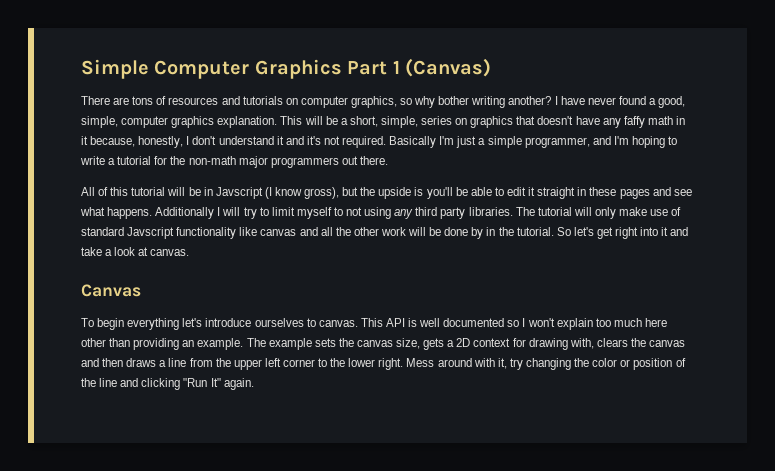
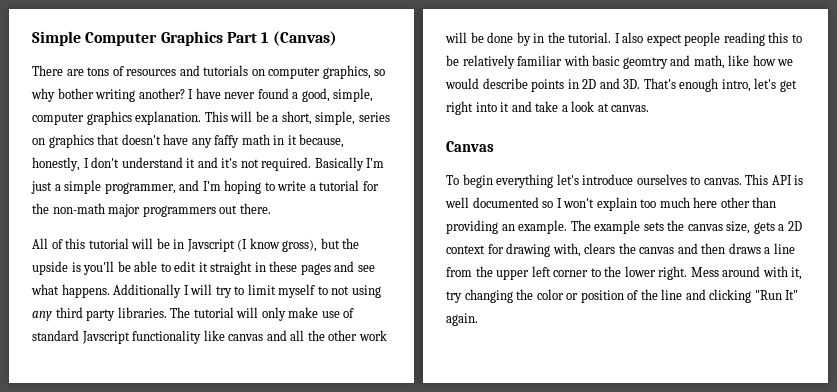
[556,227,571,236] So -> [614,32,802,46] [446,55,794,69] [445,78,751,92] I also expect people reading this to be relatively familiar with basic geomtry and math, like how we would describe points in 2D and 3D. That's enough intro,

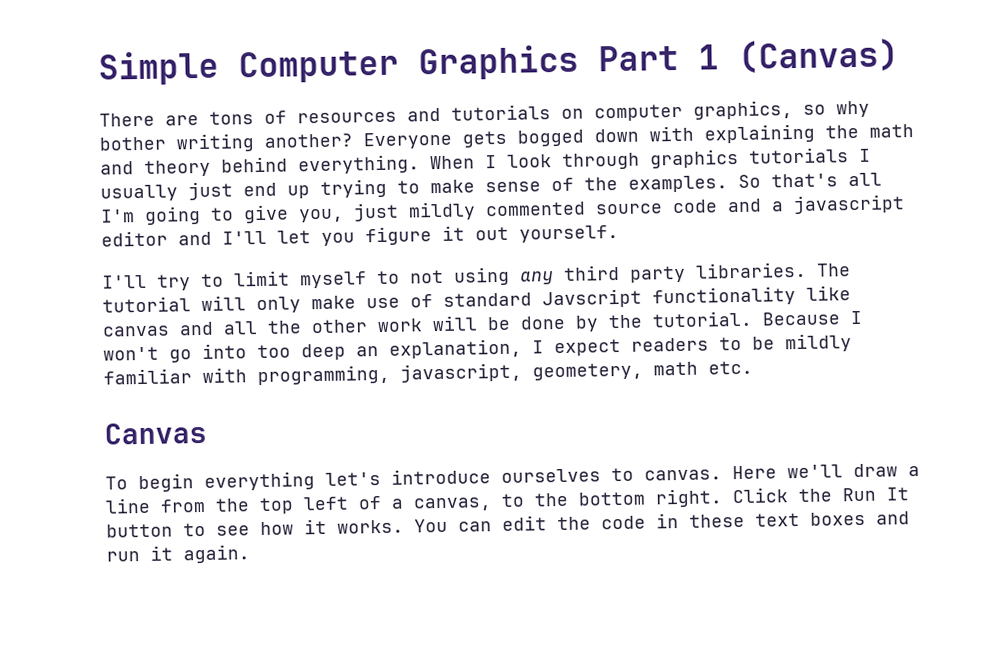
[188,88,374,102] [32,111,390,125] [32,134,345,148] [32,157,385,171] [31,180,379,194] [32,203,271,217] [32,238,360,252] [32,261,375,275] [31,284,213,298] I have never found a good, simple, computer graphics explanation. This will be a short, simple, series on graphics that doesn't have any faffy math in it because, honestly, I don't understand it and it's not required. Basically I'm just a simple programmer, and I'm hoping to write a tutorial for the non-math major programmers out there. // All of this tutorial will be in Javscript (I know gross), but the upside is you'll be able to edit it straight in these pages and see what happens. Additionally I will -> [363,123,914,150] [100,147,871,177] [100,172,882,202] [100,194,905,225] [101,224,619,247] [102,274,147,289] Everyone gets bogged down with explaining the math and theory behind everything. When I look through graphics tutorials I usually just end up trying to make sense of the examples. So that's all I'm going to give you, just mildly commented source code and a javascript editor and I'll let you figure it out yourself. // I'll
[533,33,545,43] in -> (599, 323) none
[614,32,789,46] I also expect people reading this -> [762,310,862,326] [103,337,709,363] Because I won't go into too deep an explanation, I expect readers
[462,55,515,69] relatively -> [785,333,852,353] mildly
[592,55,794,69] [445,78,797,92] [446,101,650,115] basic geomtry and math, like how we would describe points in 2D and 3D. That's enough intro, let's get right into it and take a look at canvas. -> [257,360,753,386] programming, javascript, geometery, math etc.
[745,174,804,185] [445,197,777,211] [446,220,802,234] [446,243,795,257] [446,266,803,280] [446,289,799,303] This API is well documented so I won't explain too much here other than providing an example. The example sets the canvas size, gets a 2D context for drawing with, clears the canvas and then draws a line from the upper left corner to the lower right. Mess around with it, try changing the color or position of the line and clicking "Run It" -> [732,463,920,480] [105,487,909,515] [106,511,910,538] [106,545,173,562] Here we'll draw a line from the top left of a canvas, to the bottom right. Click the Run It button to see how it works. You can edit the code in these text boxes and run it

